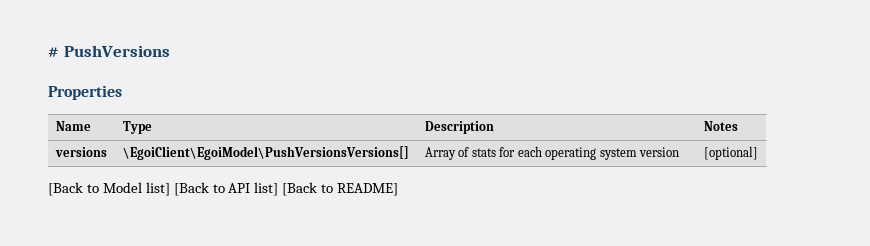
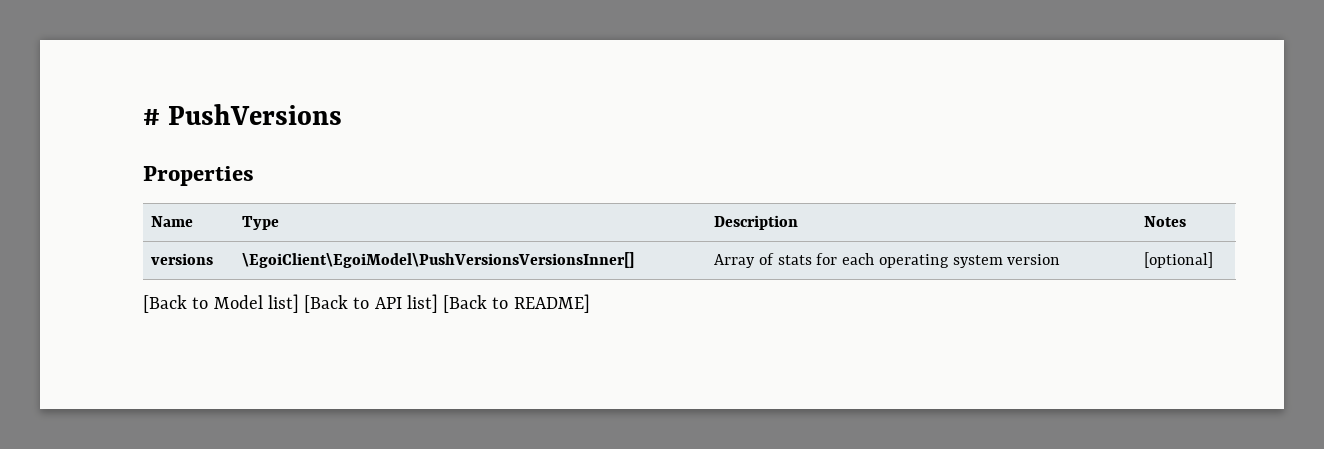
[122,146,409,160] \EgoiClient\EgoiModel\PushVersionsVersions[] -> [242,252,635,268] \EgoiClient\EgoiModel\PushVersionsVersionsInner[]

